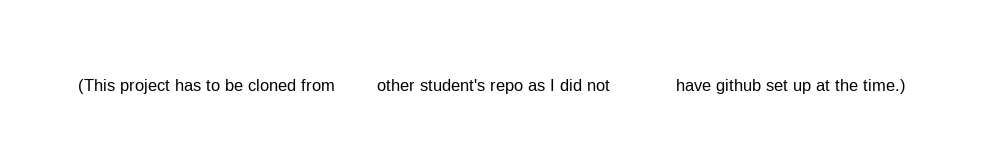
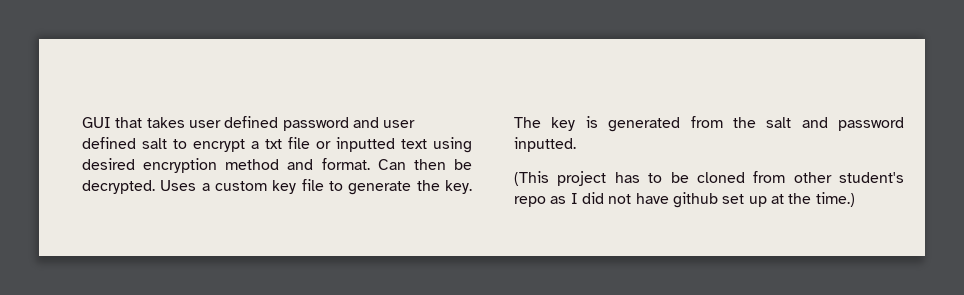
(78, 86) none -> [82,116,416,131] [82,137,472,153] [82,158,473,173] [82,179,472,195] [514,116,904,132] [514,137,576,152] GUI that takes user defined password and user defined salt to encrypt a txt file or inputted text using desired encryption method and format. Can then be decrypted. Uses a custom key file to generate the key. The key is generated from the salt and password inputted. //

